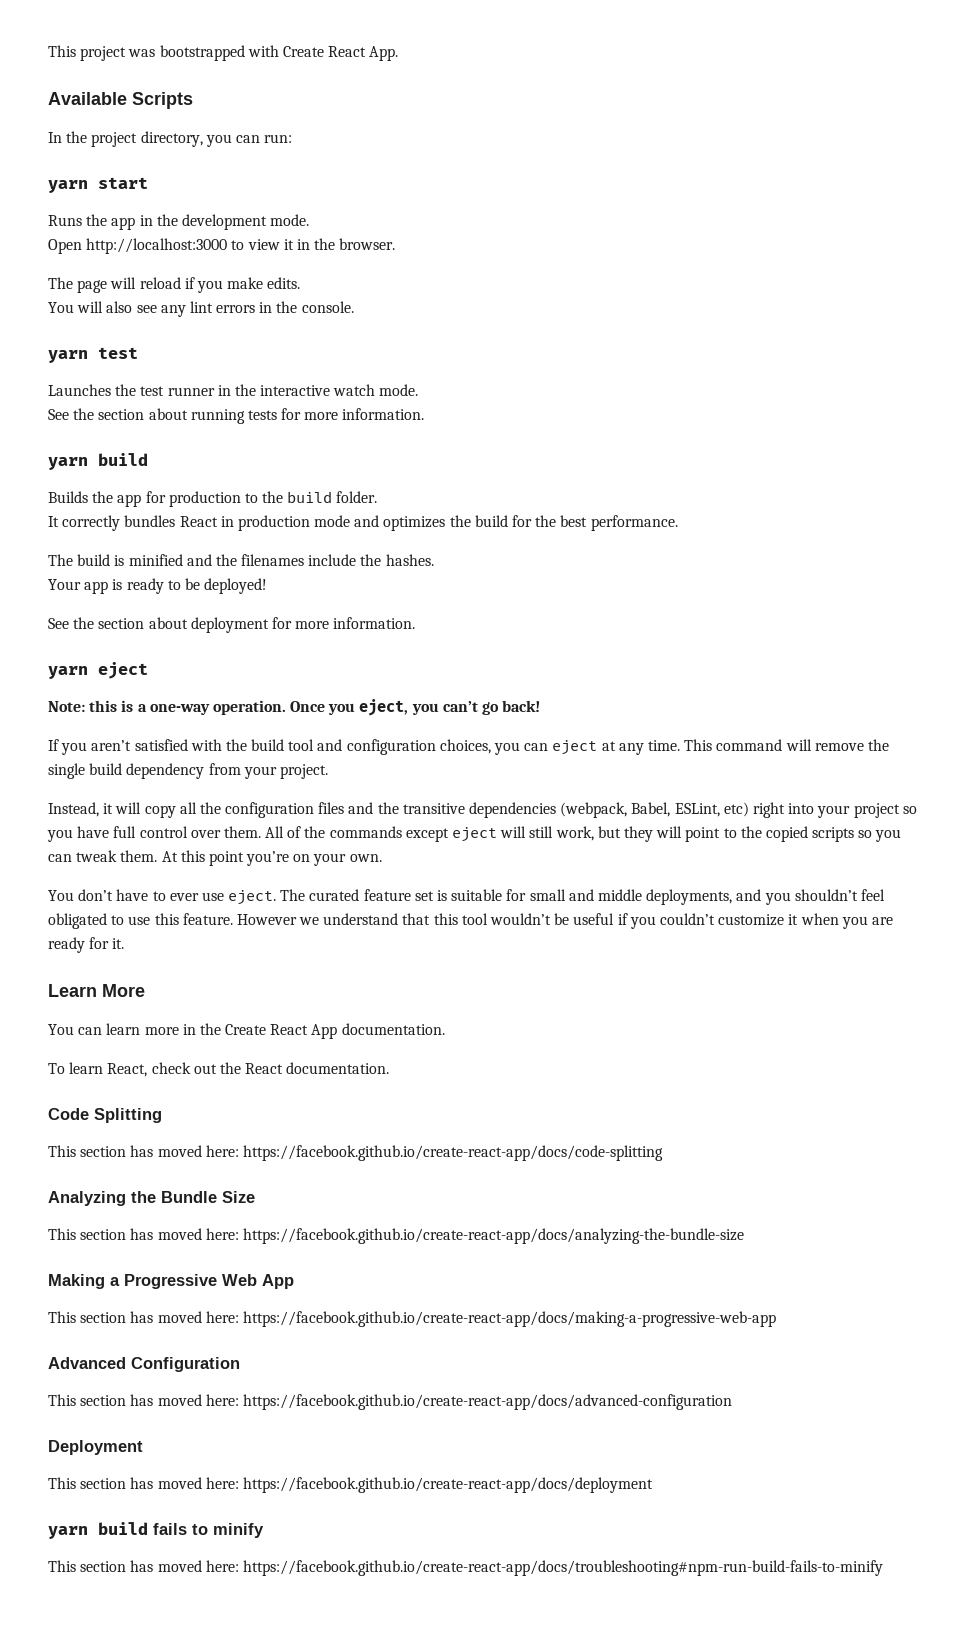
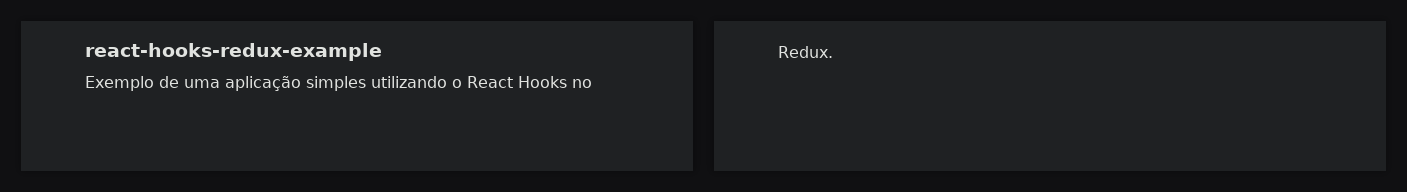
[48,45,399,61] [48,92,193,109] [48,131,293,147] [48,177,148,193] [48,214,310,230] [48,238,396,254] [48,277,301,293] [48,301,354,317] [48,347,138,363] [48,384,419,396] [48,408,425,424] [48,453,148,470] [48,491,378,507] [48,515,678,531] [48,554,434,566] [48,578,268,594] [48,617,416,633] [48,662,148,679] [48,699,541,716] [48,739,889,755] [48,763,328,779] [48,802,917,818] [47,826,902,842] [48,850,382,866] [48,889,885,905] [48,913,893,929] [48,937,125,953] [48,984,145,997] [48,1023,445,1039] [48,1062,390,1077] [48,1108,162,1123] [48,1145,663,1161] [48,1191,255,1206] [48,1228,744,1244] [48,1274,294,1289] [48,1311,776,1327] [48,1357,240,1372] [48,1394,732,1410] [48,1440,143,1455] [48,1477,653,1493] [48,1522,264,1539] [48,1560,883,1576] This project was bootstrapped with Create React App. // Available Scripts // In the project directory, you can run: // yarn start // Runs the app in the development mode. // Open http://localhost:3000 to view it in the browser. // The page will reload if you make edits. // You will also see any lint errors in the console. // yarn test // Launches the test runner in the interactive watch mode. // See the section about running tests for more information. // yarn build // Builds the app for production to the build folder. // It correctly bundles React in production mode and optimizes the build for the best performance. // The build is minified and the filenames include the hashes. // Your app is ready to be deployed! // See the section about deployment for more information. // yarn eject // Note: this is a one-way operation. Once you eject, you can’t go back! // If you aren’t satisfied with the build tool and configuration choices, you can eject at any time. This command will remove the single build dependency from your project. // Instead, it will copy all the configuration files and the transitive dependencies (webpack, Babel, ESLint, etc) right into your project so you have full control over them. All of the commands except eject will still work, but they will point to the copied scripts so you can tweak them. At this point you’re on your own. // You don’t have to ever use eject. The curated feature set is suitable for small and middle deployments, and you shouldn’t feel obligated to use this feature. However we understand that this tool wouldn’t be useful if you couldn’t customize it when you are ready for it. // Learn More // You can learn more in the Create React App documentation. // To learn React, check out the React documentation. // Code Splitting // This section has moved here: https://facebook.github.io/create-react-app/docs/code-splitting // Analyzing the Bundle Size // This section has moved here: https://facebook.github.io/create-react-app/docs/analyzing-the-bundle-size // Making a Progressive Web App // This section has moved here: https://facebook.github.io/create-react-app/docs/making-a-progressive-web-app // Advanced Configuration // This section has moved here: https://facebook.github.io/create-react-app/docs/advanced-configuration // Deployment // This section has moved here: https://facebook.github.io/create-react-app/docs/deployment // yarn build fails to minify // This section has moved here: https://facebook.github.io/create-react-app/docs/troubleshooting#npm-run-build-fails-to-minify -> [85,43,382,61] [85,76,592,91] [778,46,833,58] react-hooks-redux-example // Exemplo de uma aplicação simples utilizando o React Hooks no Redux.

